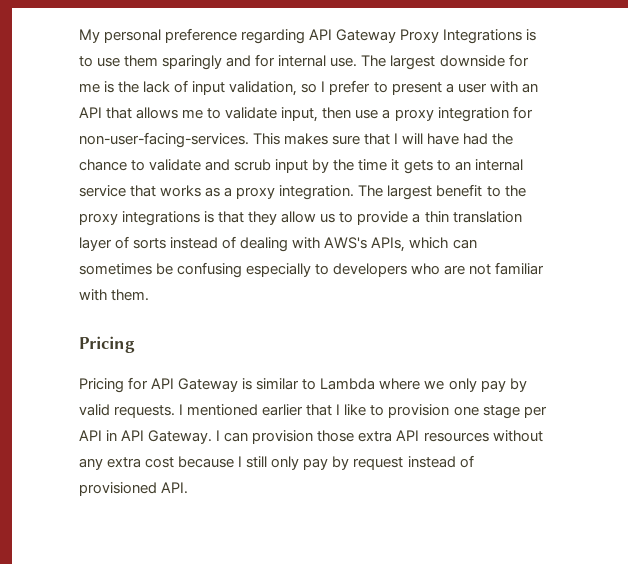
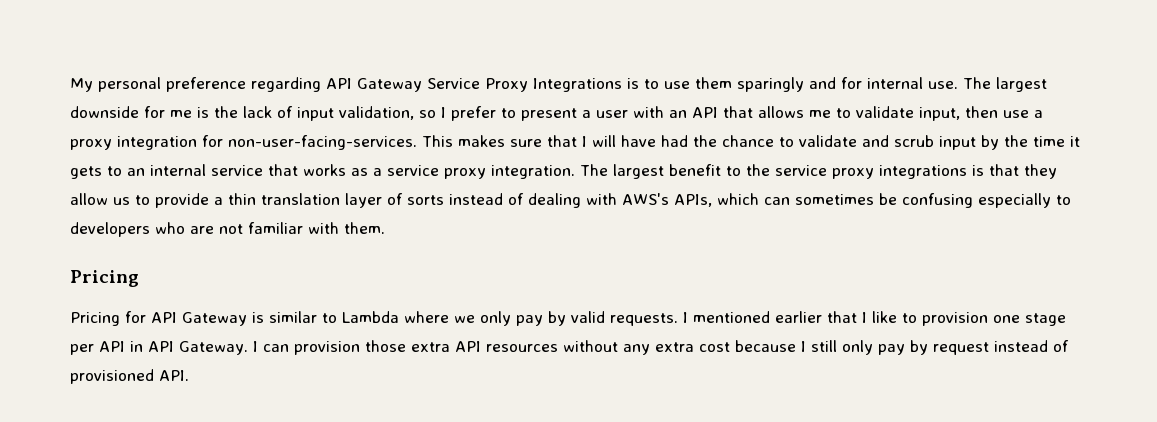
(397, 36) none -> [427,78,480,89] Service
(233, 192) none -> [387,165,439,176] service
(526, 191) none -> [775,165,827,176] service

